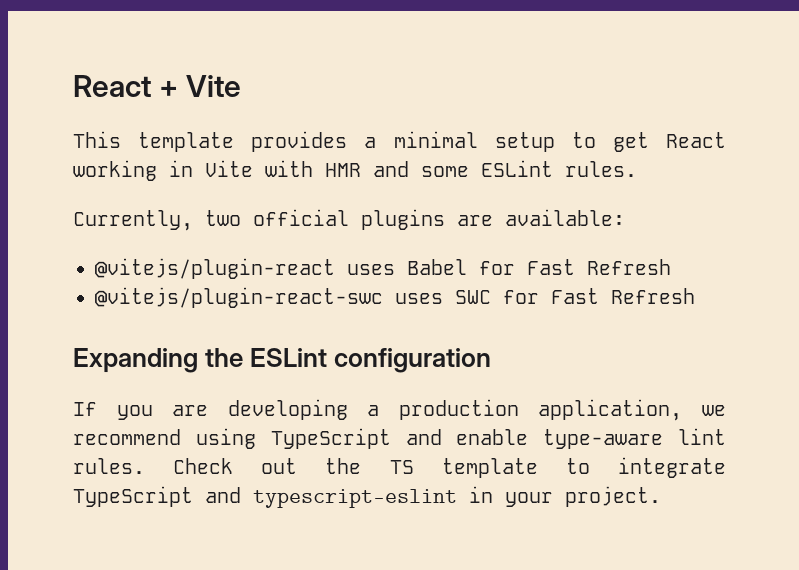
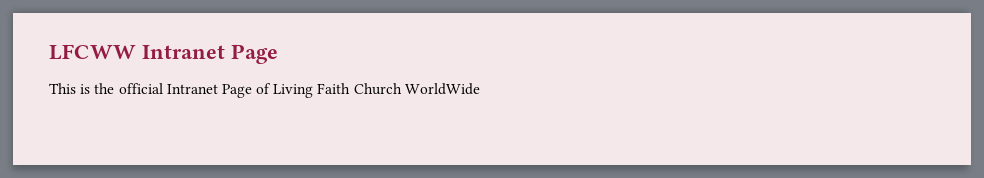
[73,75,242,97] [73,131,726,152] [73,160,637,181] [73,209,625,231] [95,258,671,279] [95,287,695,308] [73,348,492,373] [73,399,726,421] [73,428,726,449] [73,457,726,478] [73,486,661,508] React + Vite // This template provides a minimal setup to get React working in Vite with HMR and some ESLint rules. // Currently, two official plugins are available: // @vitejs/plugin-react uses Babel for Fast Refresh // @vitejs/plugin-react-swc uses SWC for Fast Refresh // Expanding the ESLint configuration // If you are developing a production application, we recommend using TypeScript and enable type-aware lint rules. Check out the TS template to integrate TypeScript and typescript-eslint in your project. -> [49,44,278,64] [49,83,480,98] LFCWW Intranet Page // This is the official Intranet Page of Living Faith Church WorldWide

